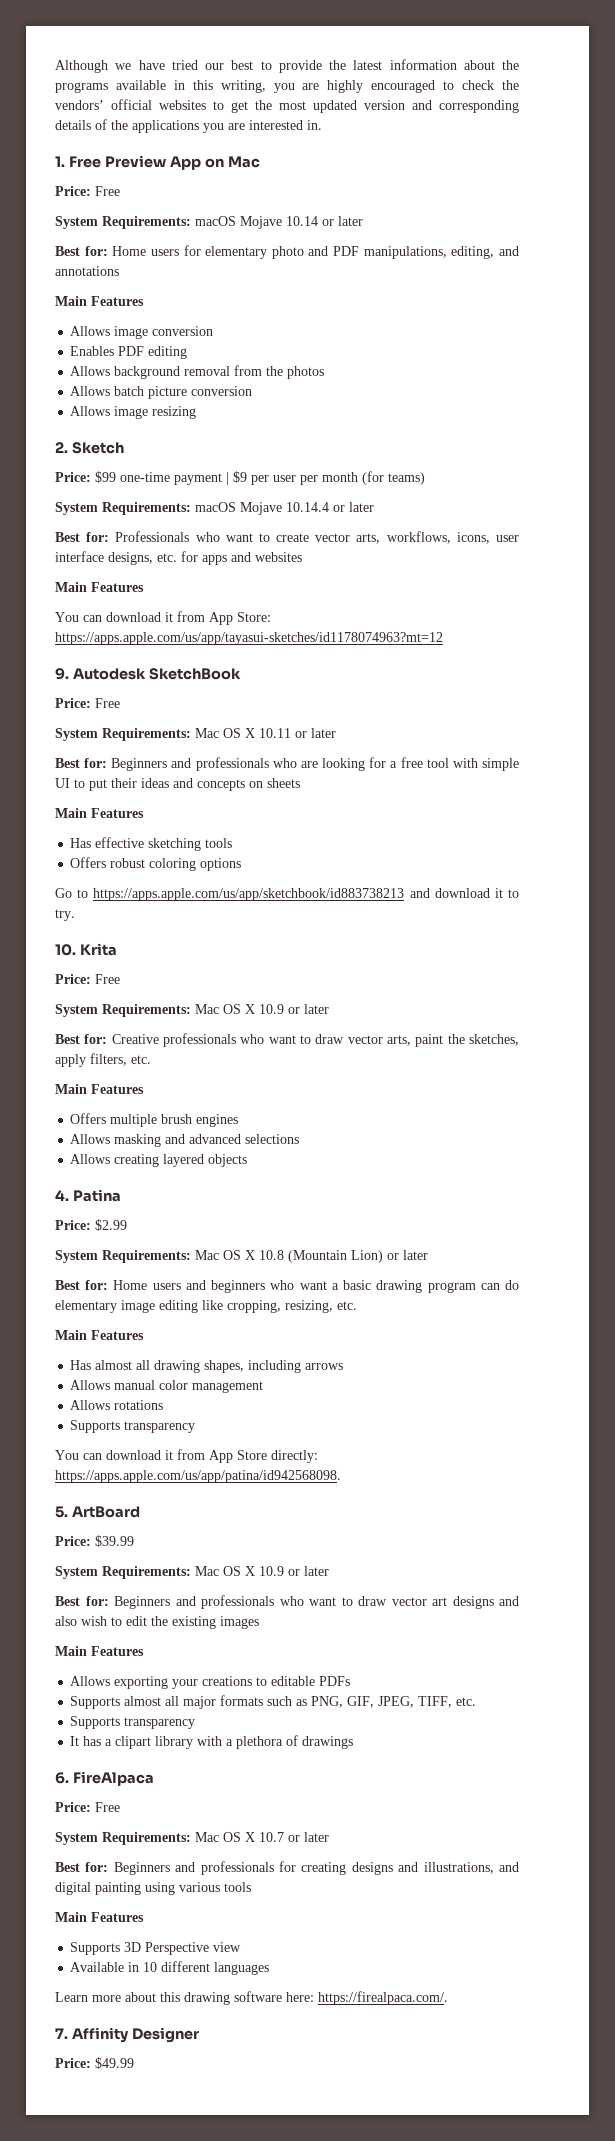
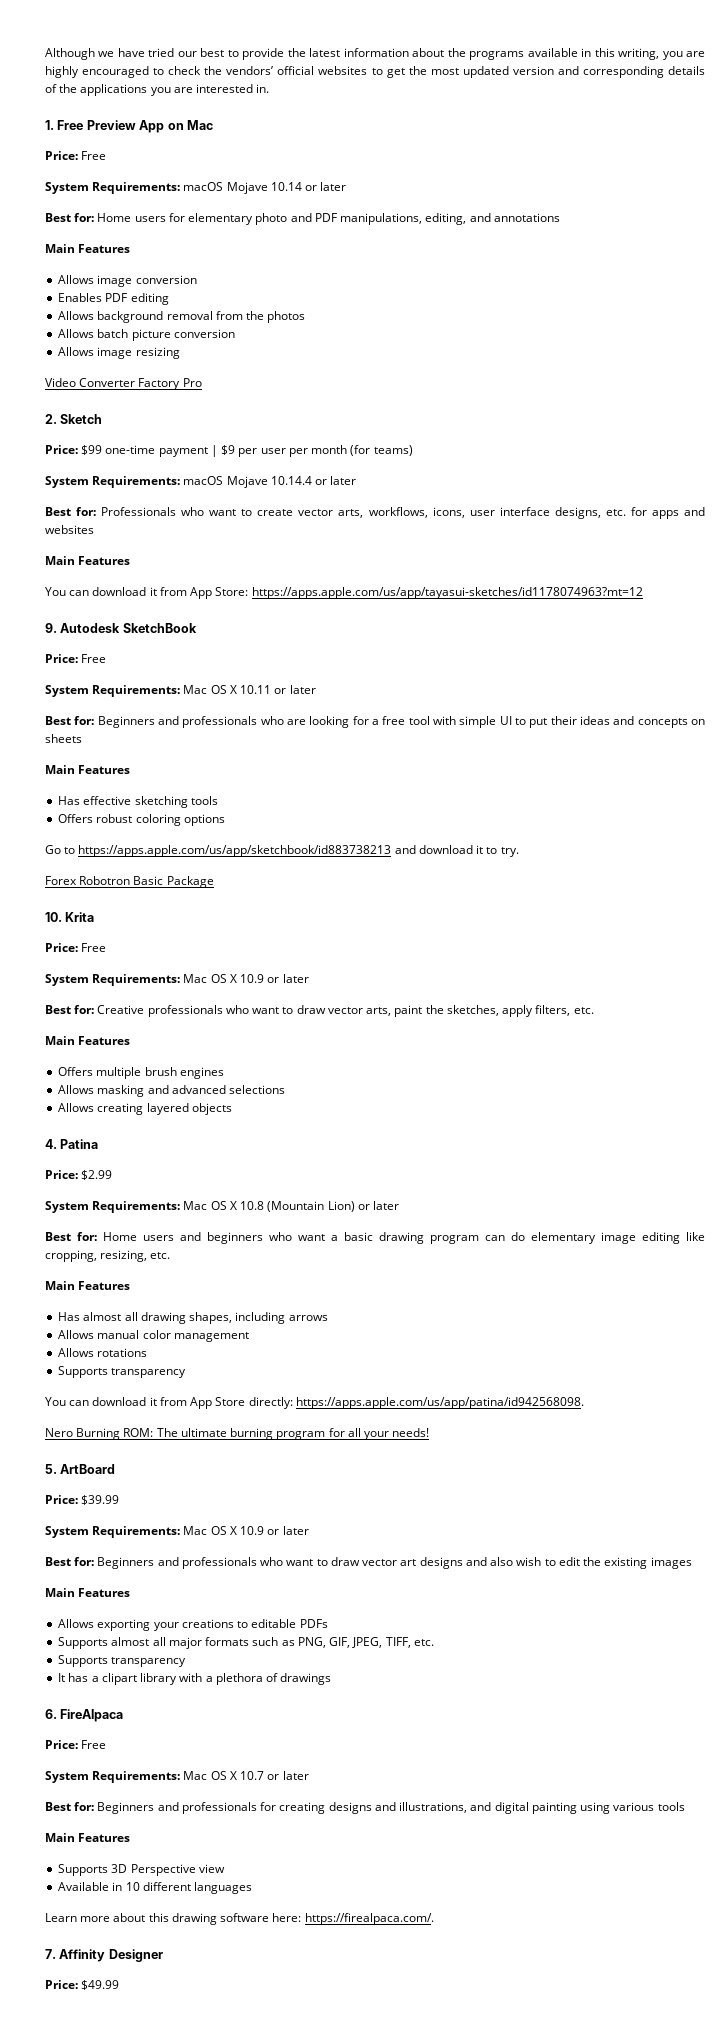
(197, 412) none -> [45,378,202,390] // Video Converter Factory Pro
(75, 915) none -> [45,876,214,888] // Forex Robotron Basic Package
(341, 1476) none -> [45,1428,430,1440] // Nero Burning ROM: The ultimate burning program for all your needs!

